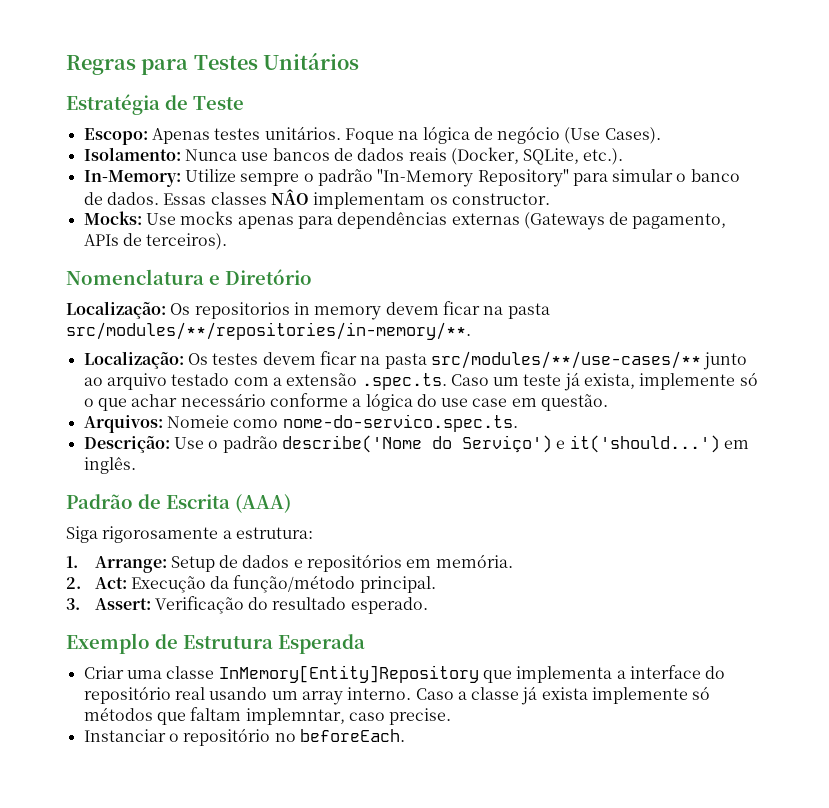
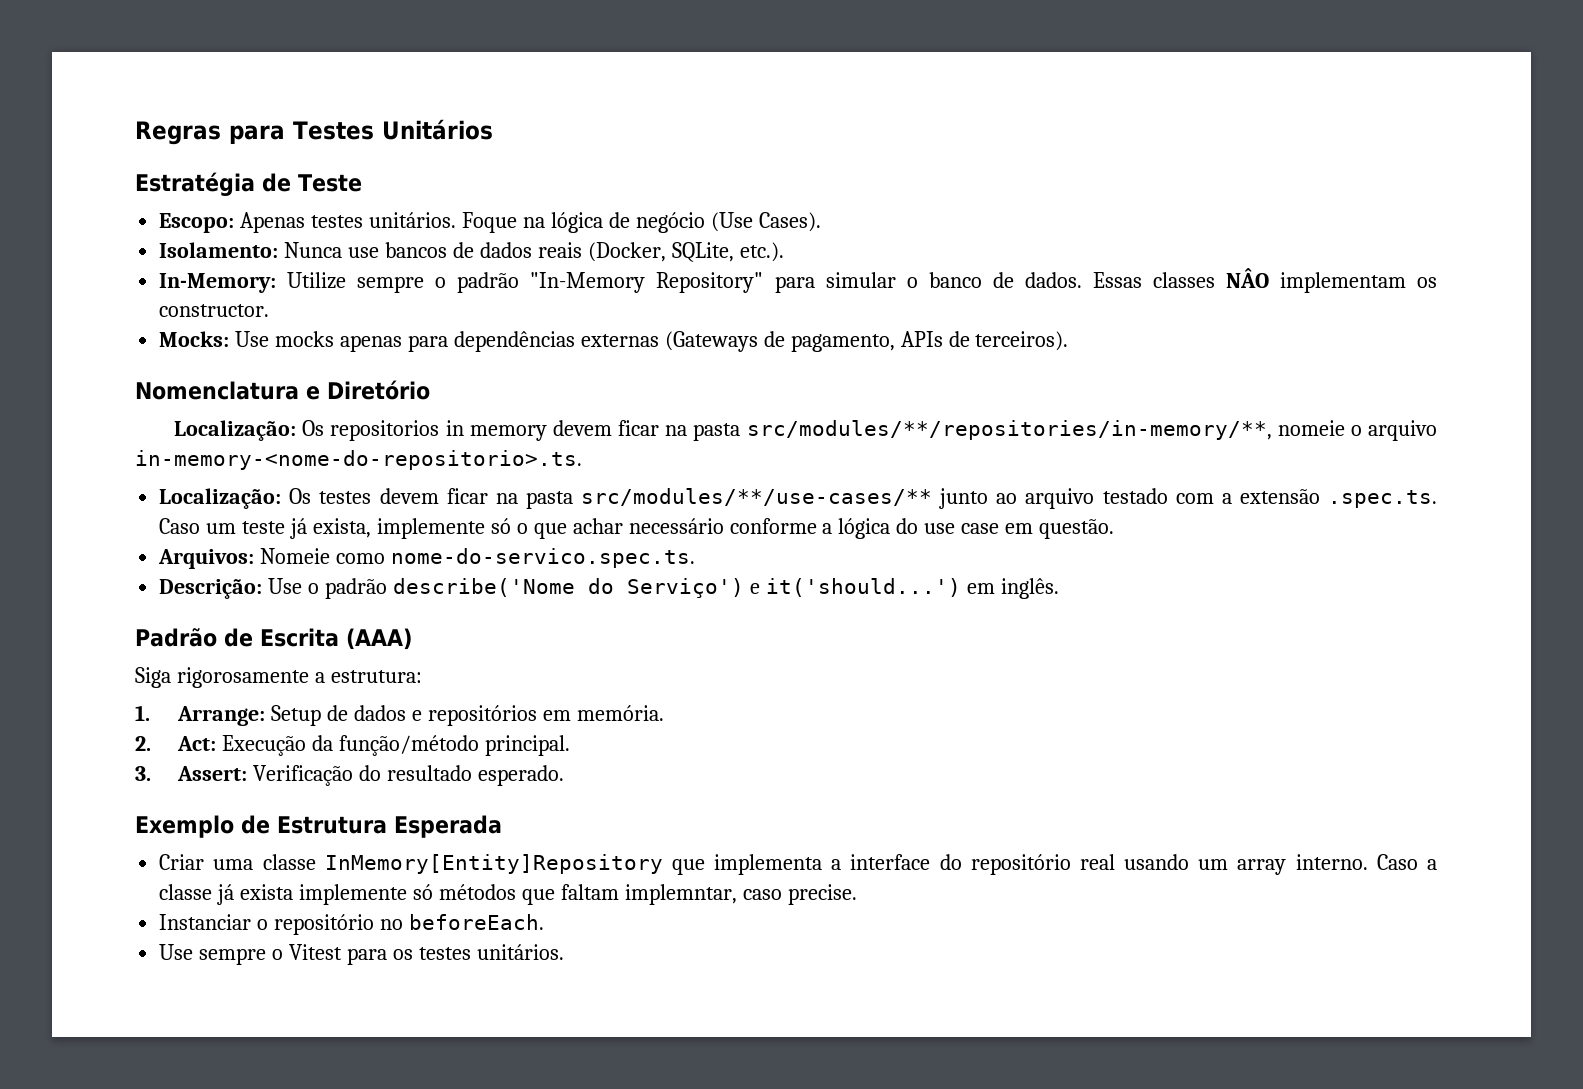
[66,322,471,340] src/modules/**/repositories/in-memory/**. -> [746,420,1438,441] [135,450,582,470] src/modules/**/repositories/in-memory/**, nomeie o arquivo in-memory-<nome-do-repositorio>.ts.
(405, 735) none -> [159,944,564,965] // Use sempre o Vitest para os testes unitários.

